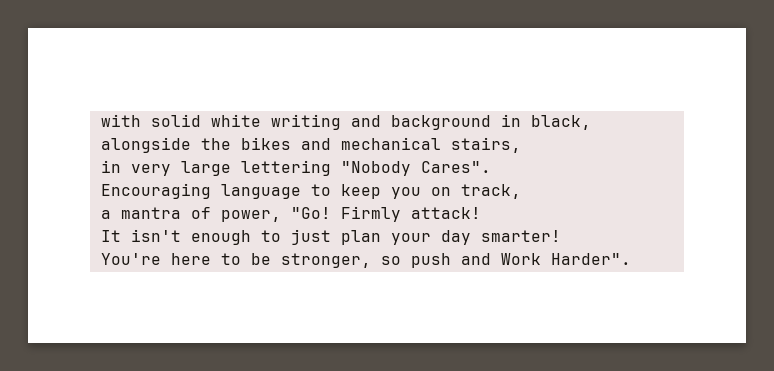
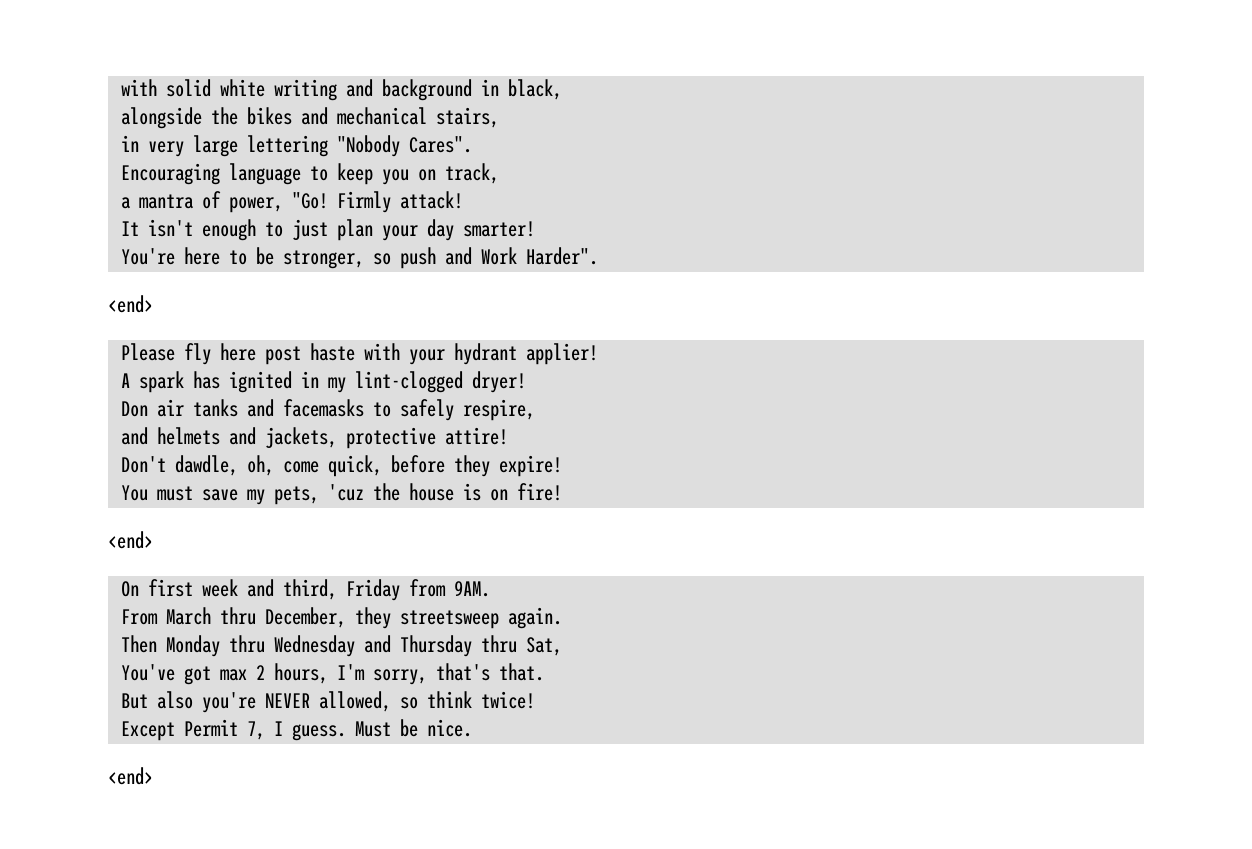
(631, 259) none -> [108,295,153,313] [120,343,598,365] [120,371,526,393] [120,399,535,421] [120,427,508,449] [120,455,562,477] [120,483,562,505] [108,531,153,549] [120,579,490,601] [120,607,562,629] [120,635,562,657] [120,663,544,685] [120,691,535,713] [120,719,472,741] [108,767,153,785] // <end> // Please fly here post haste with your hydrant applier! // A spark has ignited in my lint-clogged dryer! // Don air tanks and facemasks to safely respire, // and helmets and jackets, protective attire! // Don't dawdle, oh, come quick, before they expire! // You must save my pets, 'cuz the house is on fire! // <end> // On first week and third, Friday from 9AM. // From March thru December, they streetsweep again. // Then Monday thru Wednesday and Thursday thru Sat, // You've got max 2 hours, I'm sorry, that's that. // But also you're NEVER allowed, so think twice! // Except Permit 7, I guess. Must be nice. // <end>

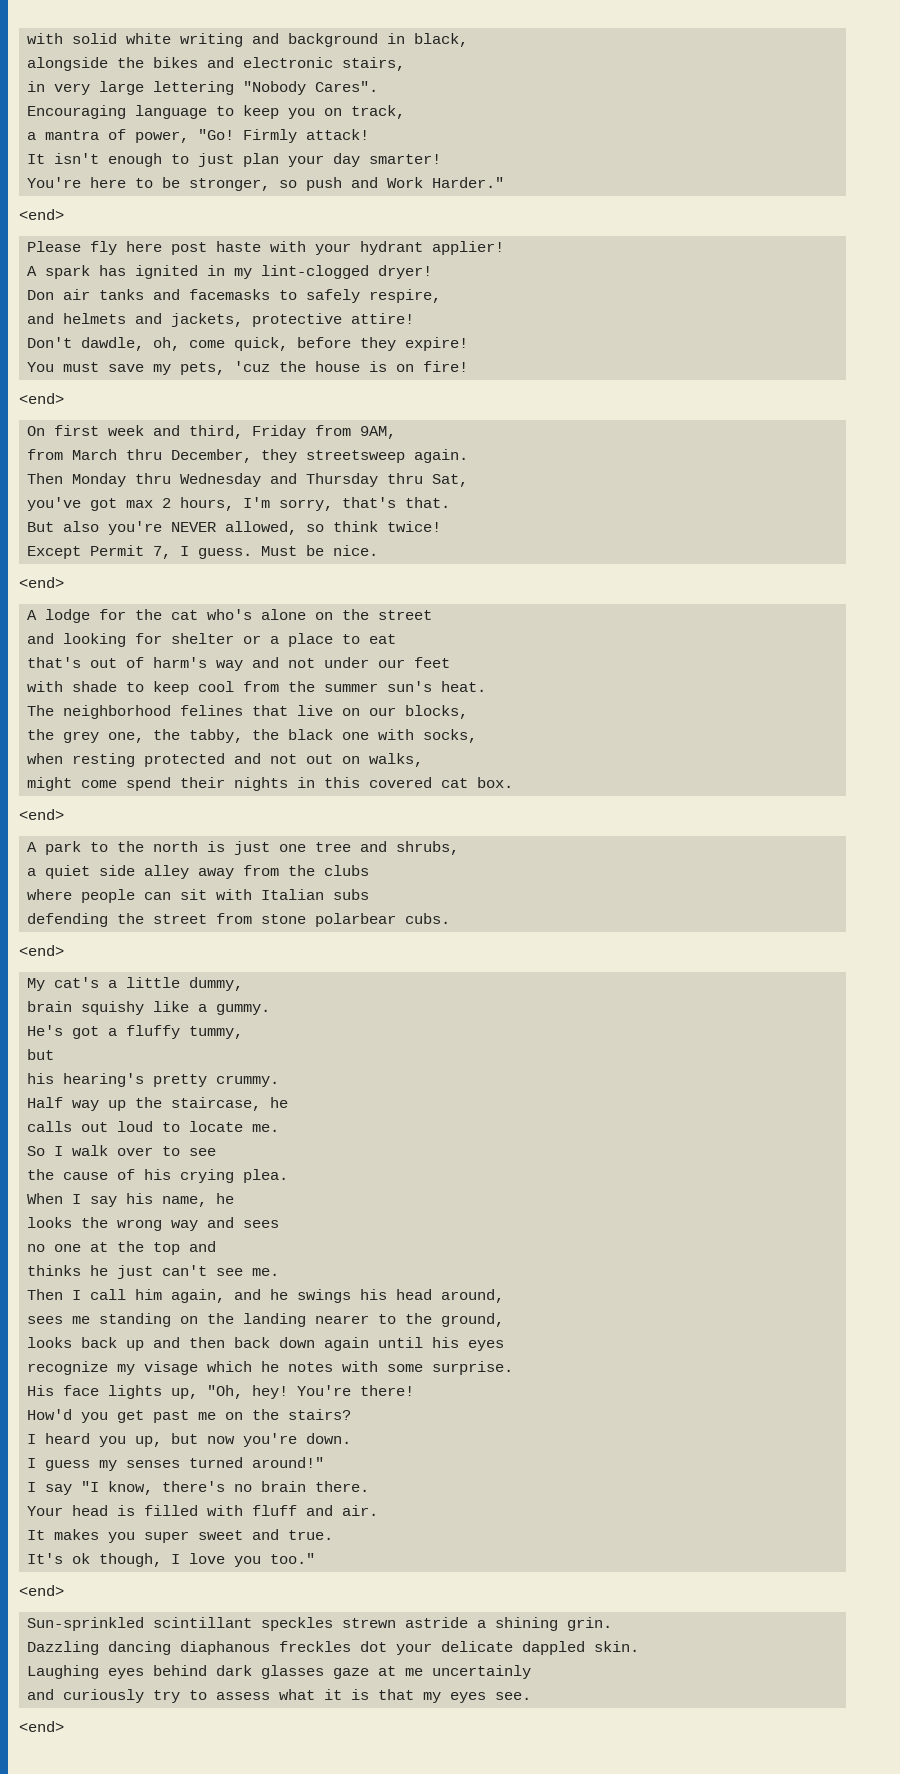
[336,107,427,125] mechanical -> [243,57,334,68] electronic
[525,247,598,265] Harder". -> [432,177,505,188] Harder."
[453,581,490,597] [120,609,158,625] 9AM. // From -> [360,426,397,439] [27,449,64,460] 9AM, // from
[120,664,175,681] You've -> [27,497,82,511] you've
(153, 776) none -> [27,609,433,623] [27,633,397,647] [27,657,451,671] [27,681,487,695] [27,705,469,719] [27,729,478,743] [27,753,424,767] [27,777,514,791] [19,809,64,820] [27,841,460,855] [27,865,370,879] [27,889,370,903] [27,913,451,927] [19,945,64,956] [27,977,244,991] [27,1001,271,1015] [27,1025,244,1039] [27,1049,55,1060] [27,1073,280,1087] [27,1097,289,1111] [27,1121,280,1132] [27,1145,217,1156] [27,1169,289,1183] [27,1193,235,1207] [27,1217,280,1231] [27,1241,217,1255] [27,1265,280,1279] [27,1289,505,1303] [27,1313,505,1327] [27,1337,505,1351] [27,1361,514,1375] [27,1385,415,1399] [27,1409,352,1423] [27,1433,352,1447] [27,1457,325,1471] [27,1481,370,1495] [27,1505,379,1516] [27,1529,334,1543] [27,1553,316,1567] [19,1585,64,1596] [27,1617,613,1631] [27,1641,640,1655] [27,1665,532,1679] [27,1689,532,1703] [19,1721,64,1732] // A lodge for the cat who's alone on the street // and looking for shelter or a place to eat // that's out of harm's way and not under our feet // with shade to keep cool from the summer sun's heat. // The neighborhood felines that live on our blocks, // the grey one, the tabby, the black one with socks, // when resting protected and not out on walks, // might come spend their nights in this covered cat box. // <end> // A park to the north is just one tree and shrubs, // a quiet side alley away from the clubs // where people can sit with Italian subs // defending the street from stone polarbear cubs. // <end> // My cat's a little dummy, // brain squishy like a gummy. // He's got a fluffy tummy, // but // his hearing's pretty crummy. // Half way up the staircase, he // calls out loud to locate me. // So I walk over to see // the cause of his crying plea. // When I say his name, he // looks the wrong way and sees // no one at the top and // thinks he just can't see me. // Then I call him again, and he swings his head around, // sees me standing on the landing nearer to the ground, // looks back up and then back down again until his eyes // recognize my visage which he notes with some surprise. // His face lights up, "Oh, hey! You're there! // How'd you get past me on the stairs? // I heard you up, but now you're down. // I guess my senses turned around!" // I say "I know, there's no brain there. // Your head is filled with fluff and air. // It makes you super sweet and true. // It's ok though, I love you too." // <end> // Sun-sprinkled scintillant speckles strewn astride a shining grin. // Dazzling dancing diaphanous freckles dot your delicate dappled skin. // Laughing eyes behind dark glasses gaze at me uncertainly // and curiously try to assess what it is that my eyes see. // <end>

